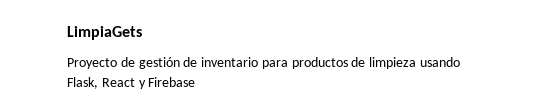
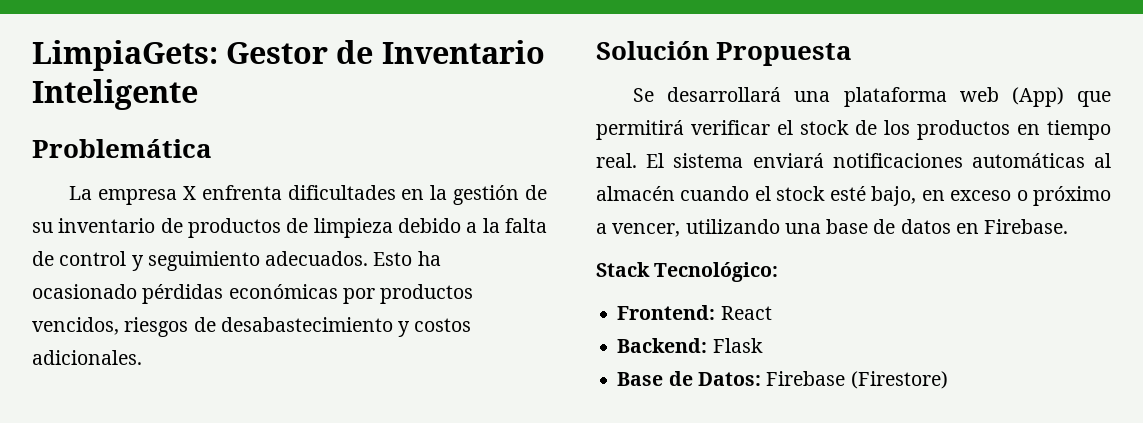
[67,26,142,40] [67,57,461,69] [67,77,196,89] LimpiaGets // Proyecto de gestión de inventario para productos de limpieza usando Flask, React y Firebase -> [32,40,545,71] [32,79,198,110] [32,139,212,158] [69,185,547,205] [32,218,547,238] [32,251,441,271] [32,284,474,304] [32,317,472,337] [32,350,142,365] [596,41,853,66] [633,87,1111,107] [596,120,1111,140] [596,153,1111,168] [596,186,1111,206] [596,219,1069,237] [596,262,779,282] [617,305,772,320] [617,338,763,353] [617,371,948,389] LimpiaGets: Gestor de Inventario Inteligente // Problemática // La empresa X enfrenta dificultades en la gestión de su inventario de productos de limpieza debido a la falta de control y seguimiento adecuados. Esto ha ocasionado pérdidas económicas por productos vencidos, riesgos de desabastecimiento y costos adicionales. // Solución Propuesta // Se desarrollará una plataforma web (App) que permitirá verificar el stock de los productos en tiempo real. El sistema enviará notificaciones automáticas al almacén cuando el stock esté bajo, en exceso o próximo a vencer, utilizando una base de datos en Firebase. // Stack Tecnológico: // Frontend: React // Backend: Flask // Base de Datos: Firebase (Firestore)

